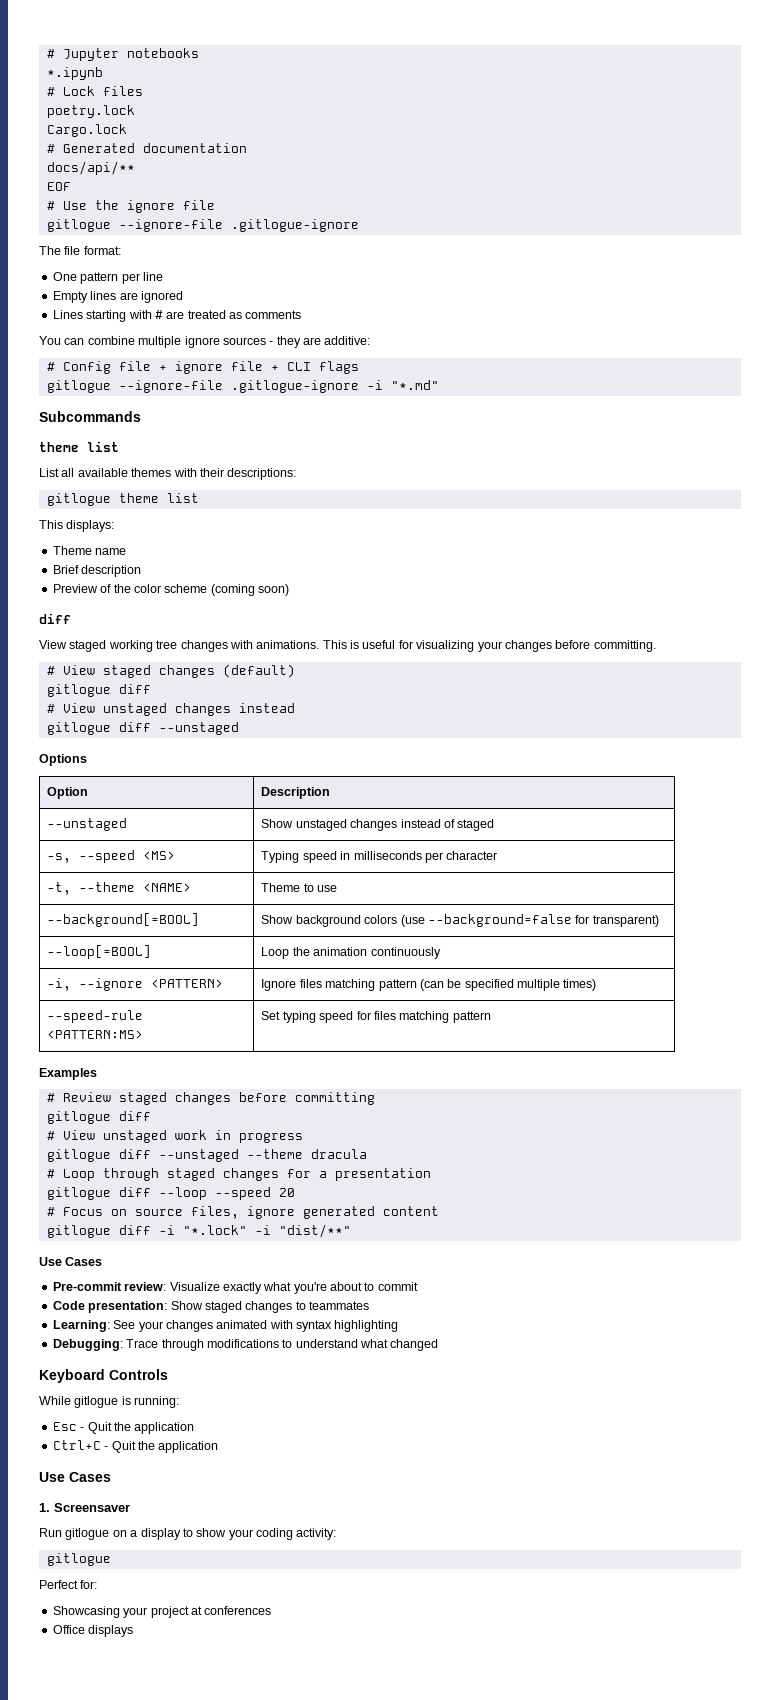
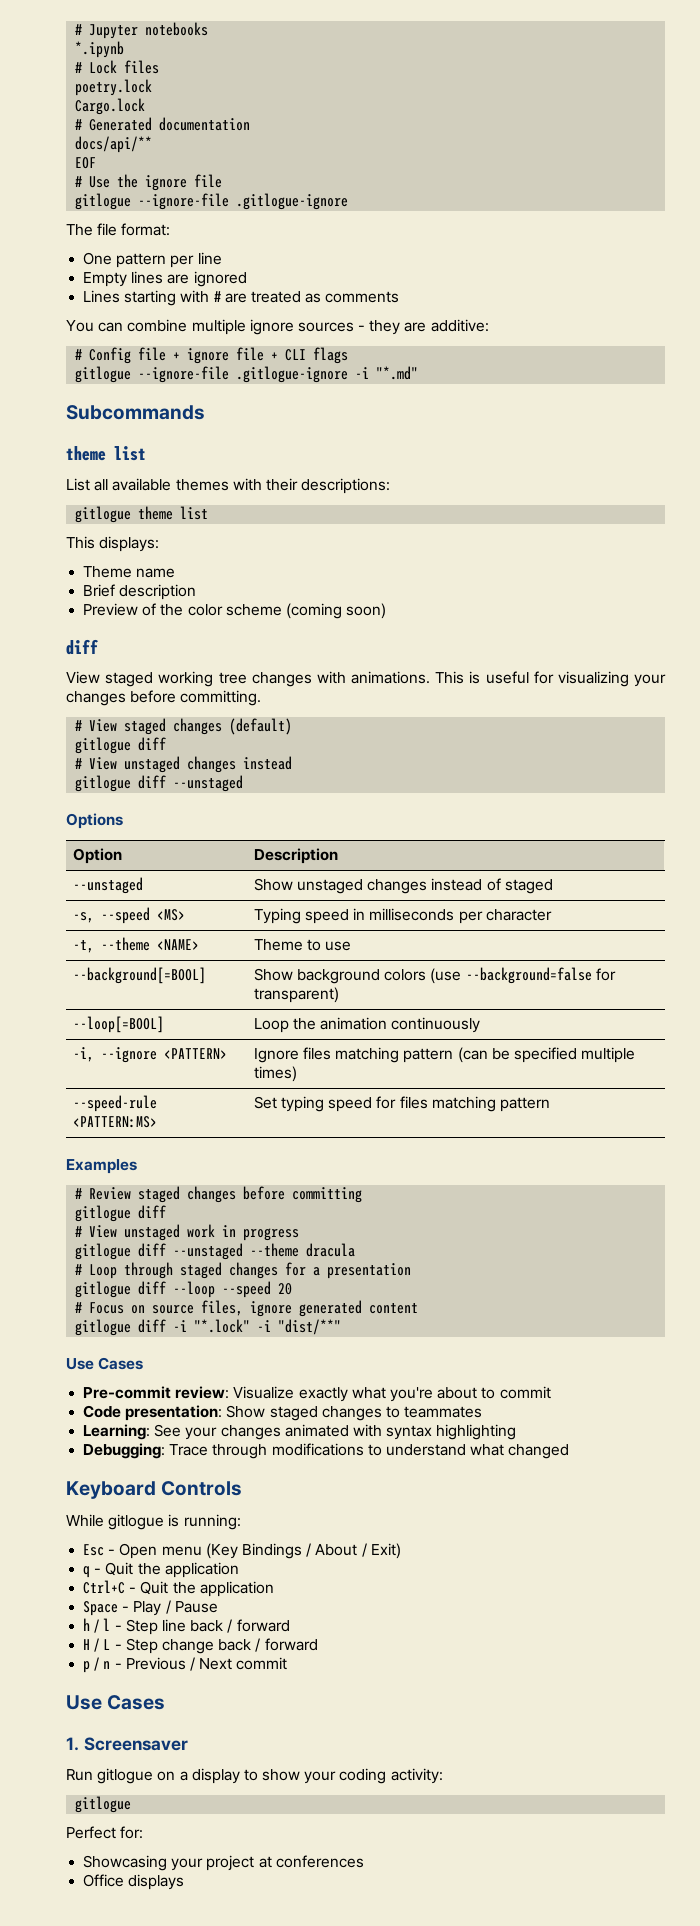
(85, 1429) none -> [119,1543,401,1559] [83,1566,102,1578] Open menu (Key Bindings / About / Exit) // q -
(219, 1447) none -> [83,1600,218,1616] [83,1618,290,1635] [83,1638,318,1654] [83,1657,288,1673] // Space - Play / Pause // h / l - Step line back / forward // H / L - Step change back / forward // p / n - Previous / Next commit

